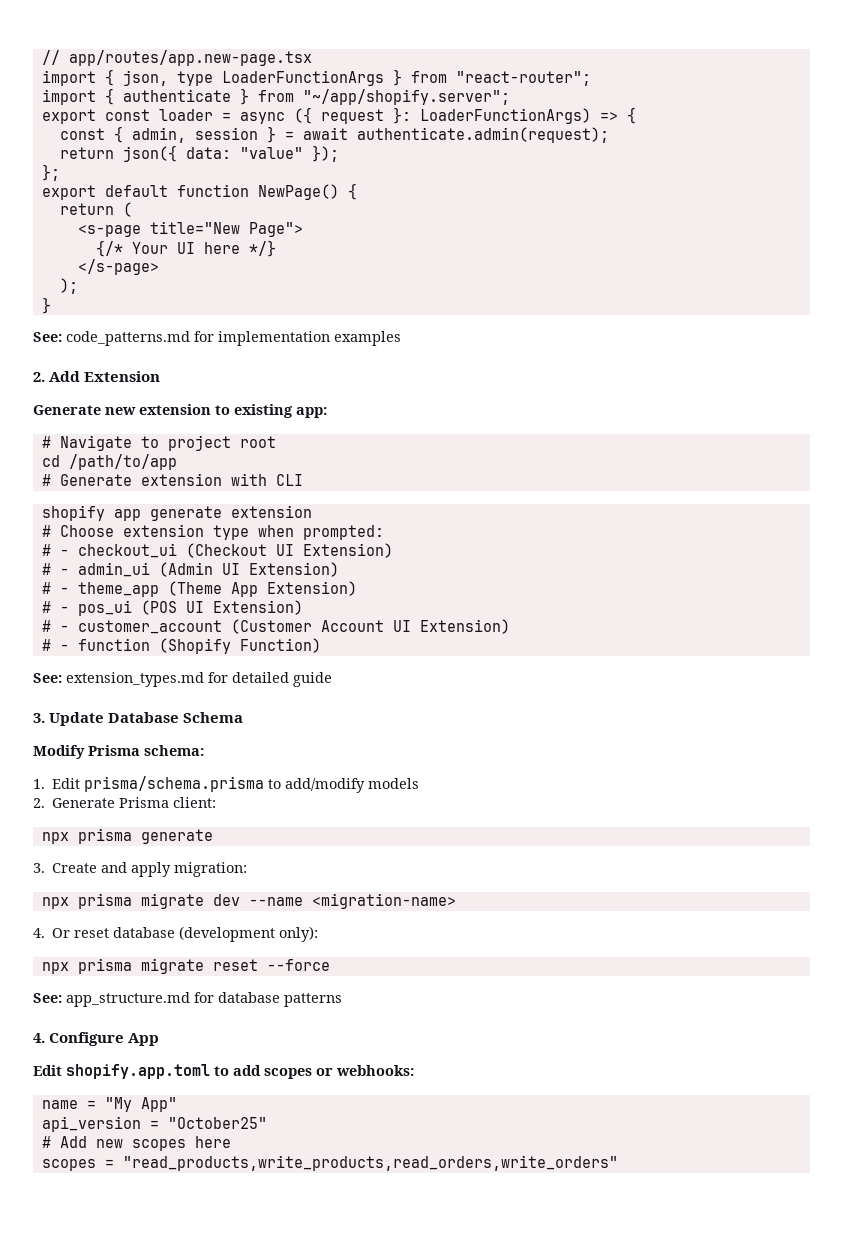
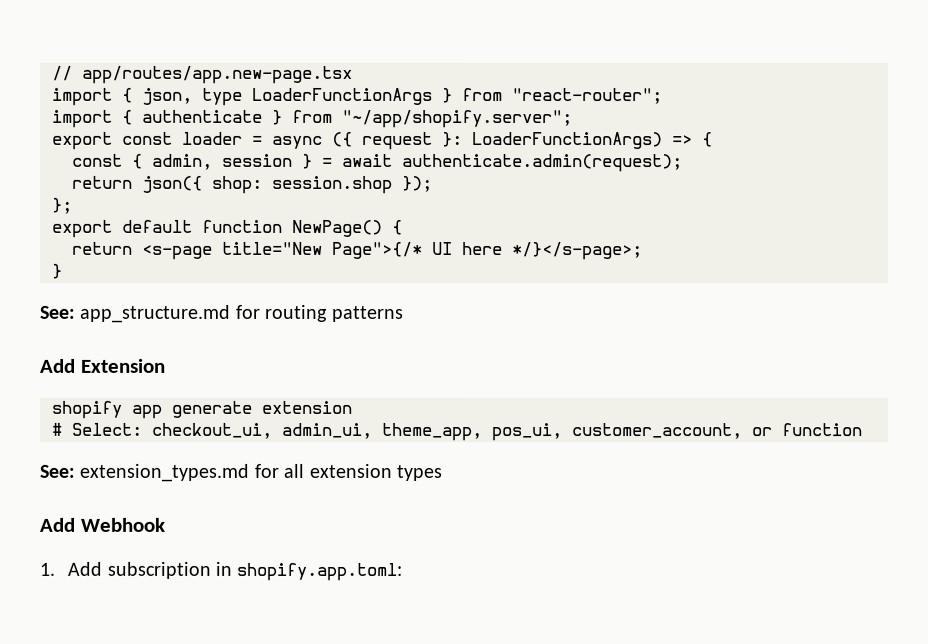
[185,147,303,159] data: "value" -> [212,175,393,194] shop: session.shop
[122,202,132,217] ( // -> (133, 248) none
[248,222,303,237] [95,240,276,257] [77,259,159,275] [59,278,78,294] [41,297,51,314] [33,331,401,346] [33,371,161,382] [33,404,327,418] [41,435,276,451] [41,454,177,470] [41,473,303,486] Page"> // {/* Your UI here */} // </s-page> // ); // } // See: code_patterns.md for implementation examples // 2. Add Extension // Generate new extension to existing app: // # Navigate to project root // cd /path/to/app // # Generate extension with CLI -> [332,241,643,261] [52,263,63,279] [40,304,404,323] [39,358,165,373] Page">{/* UI here */}</s-page>; // } // See: app_structure.md for routing patterns // Add Extension
[59,524,384,540] [41,543,393,558] [41,562,339,577] [41,581,357,597] [41,600,303,616] [41,619,510,634] [41,638,321,654] Choose extension type when prompted: // # - checkout_ui (Checkout UI Extension) // # - admin_ui (Admin UI Extension) // # - theme_app (Theme App Extension) // # - pos_ui (POS UI Extension) // # - customer_account (Customer Account UI Extension) // # - function (Shopify Function) -> [71,422,862,442] Select: checkout_ui, admin_ui, theme_app, pos_ui, customer_account, or function
[232,672,332,687] [33,712,244,726] [33,745,204,759] [33,776,420,793] [33,797,217,808] [41,828,213,844] [33,862,248,877] [41,893,456,909] [33,926,319,942] [41,958,330,974] [33,992,342,1007] [33,1032,160,1046] [33,1064,414,1079] [41,1097,177,1112] [41,1116,267,1132] [41,1136,231,1151] [41,1155,618,1171] detailed guide // 3. Update Database Schema // Modify Prisma schema: // 1. Edit prisma/schema.prisma to add/modify models // 2. Generate Prisma client: // npx prisma generate // 3. Create and apply migration: // npx prisma migrate dev --name <migration-name> // 4. Or reset database (development only): // npx prisma migrate reset --force // See: app_structure.md for database patterns // 4. Configure App // Edit shopify.app.toml to add scopes or webhooks: // name = "My App" // api_version = "October25" // # Add new scopes here // scopes = "read_products,write_products,read_orders,write_orders" -> [283,463,442,481] [39,517,165,532] [39,561,403,581] all extension types // Add Webhook // 1. Add subscription in shopify.app.toml:

